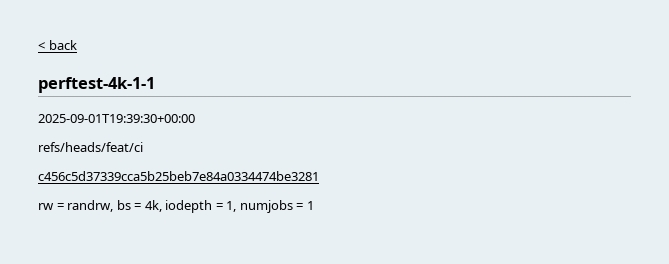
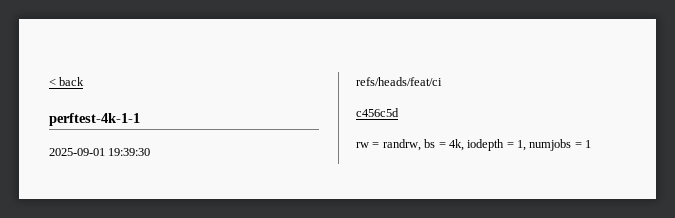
[38,114,195,123] 2025-09-01T19:39:30+00:00 -> [49,148,151,156] 2025-09-01 19:39:30
[38,171,319,181] c456c5d37339cca5b25beb7e84a0334474be3281 -> [356,108,399,117] c456c5d

